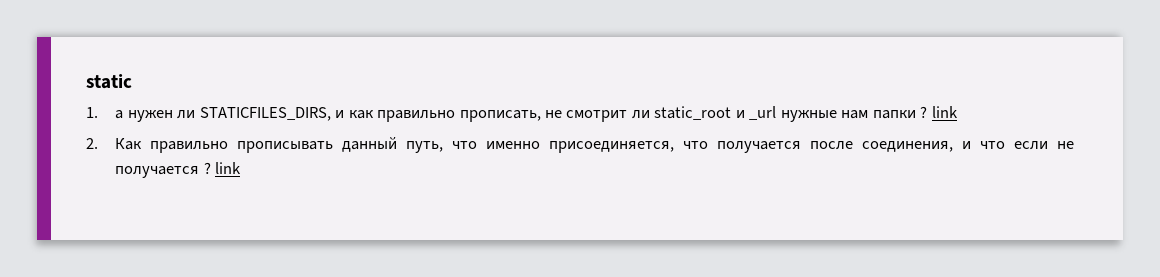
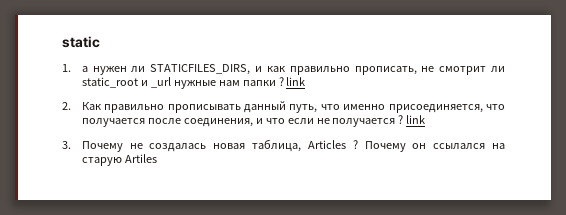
(242, 168) none -> [62,139,506,152] [81,154,157,166] // 3. Почему не создалась новая таблица, Articles ? Почему он ссылался на старую Artiles

